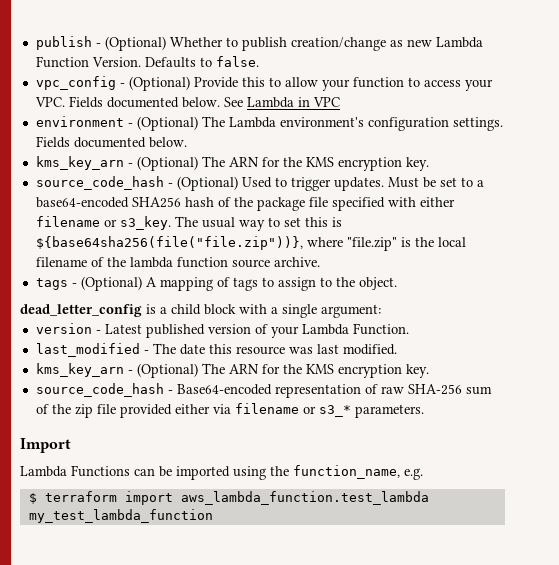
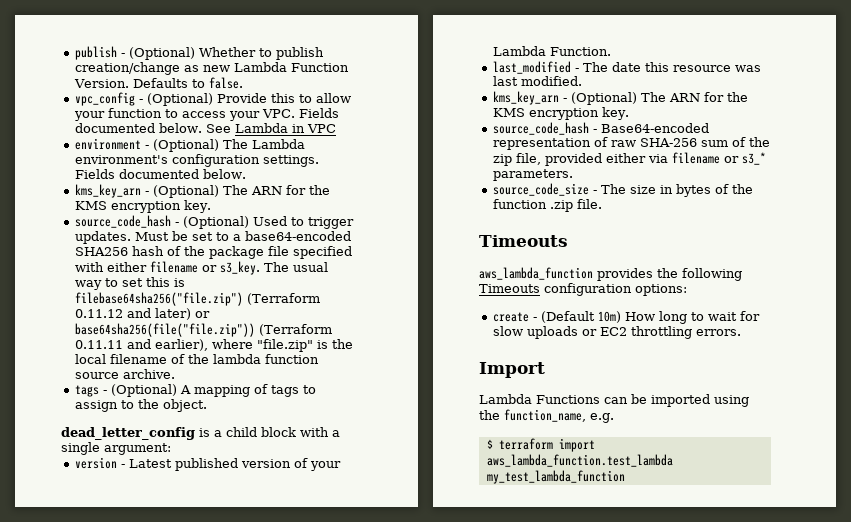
[35,236,303,250] ${base64sha256(file("file.zip"))}, -> [74,292,320,306] [74,308,210,320] [74,323,332,337] [74,339,208,351] filebase64sha256("file.zip") (Terraform 0.11.12 and later) or base64sha256(file("file.zip")) (Terraform 0.11.11 and earlier),
[96,404,116,414] file -> [515,153,541,165] file,
(424, 411) none -> [492,183,753,197] [492,199,602,212] [479,235,568,247] [479,267,742,281] [479,283,687,296] [492,311,760,324] [492,326,741,339] // source_code_size - The size in bytes of the function .zip file. // Timeouts // aws_lambda_function provides the following Timeouts configuration options: // create - (Default 10m) How long to wait for slow uploads or EC2 throttling errors.

